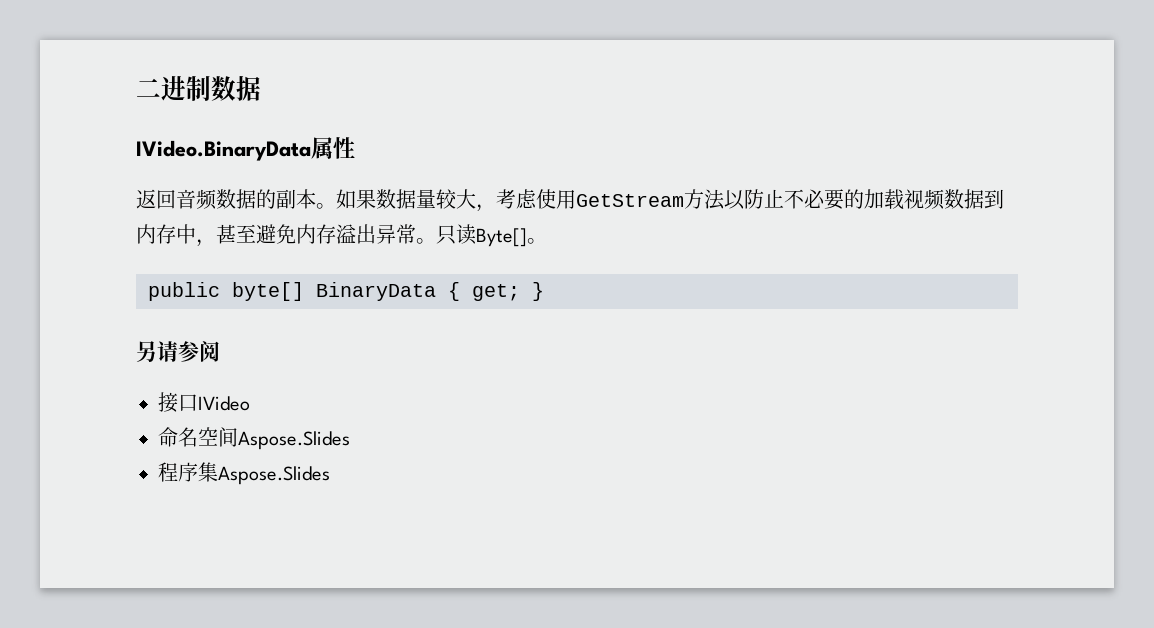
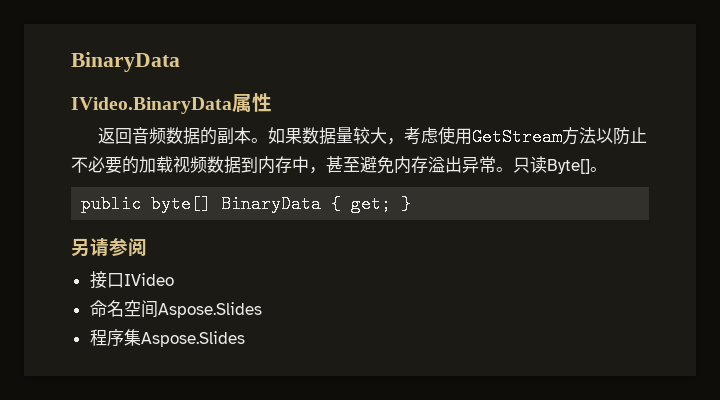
[136,76,261,101] 二进制数据 -> [71,52,180,72] BinaryData

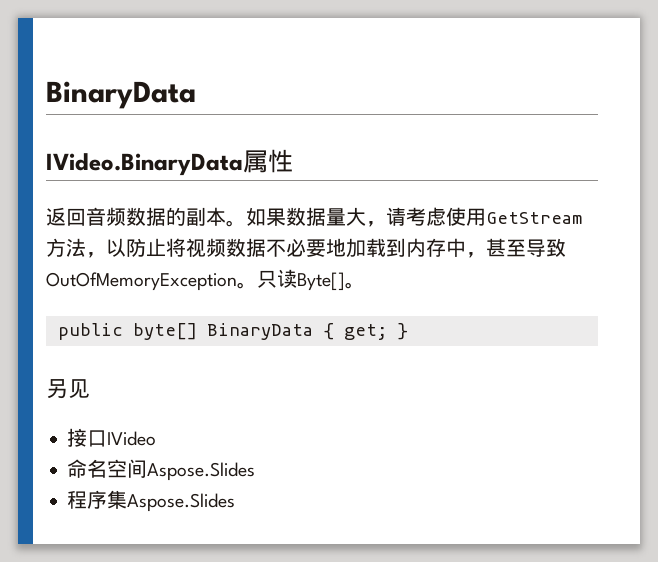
[353,127,405,145] 较大， -> [346,207,406,227] 大，请
[596,127,648,145] [71,156,496,174] 以防止不必要的加载视频数据到内存中，甚至避免内存溢出异常 -> [86,238,566,258] [46,272,237,291] ，以防止将视频数据不必要地加载到内存中，甚至导致OutOfMemoryException
[90,238,147,256] 请参阅 -> [68,379,90,398] 见

